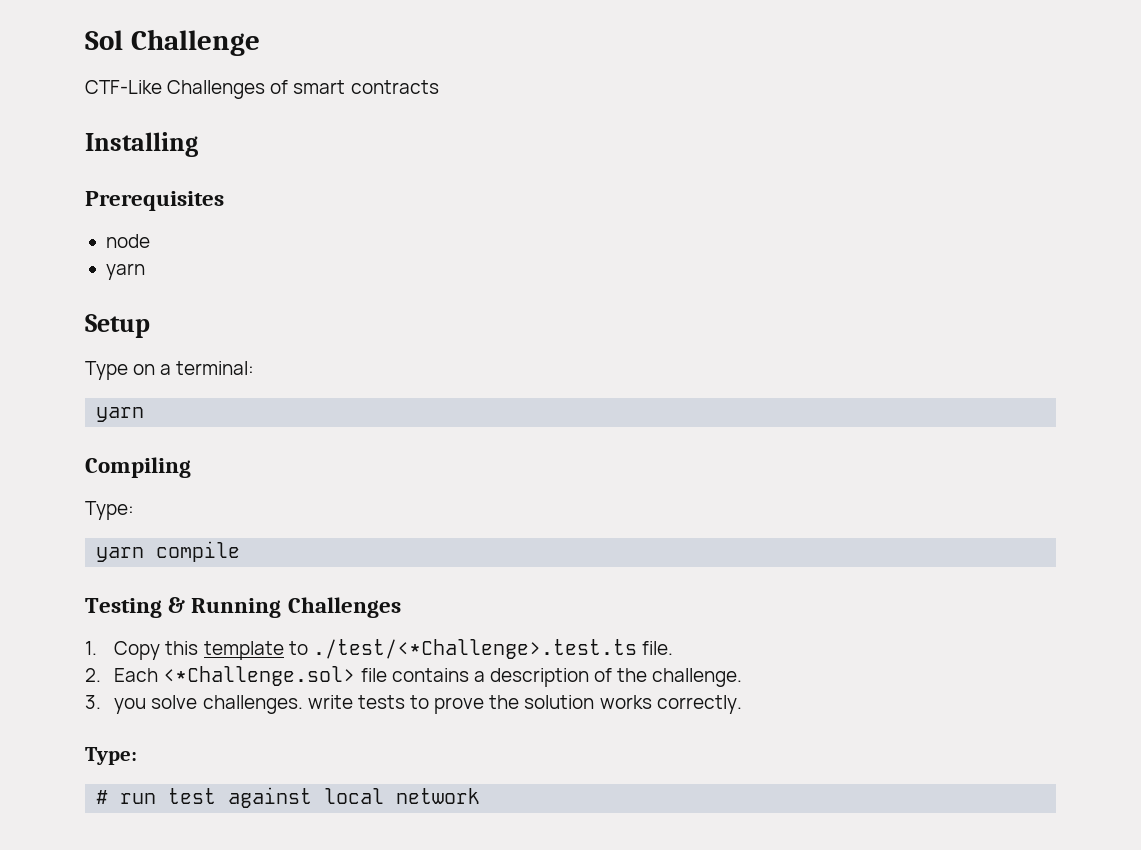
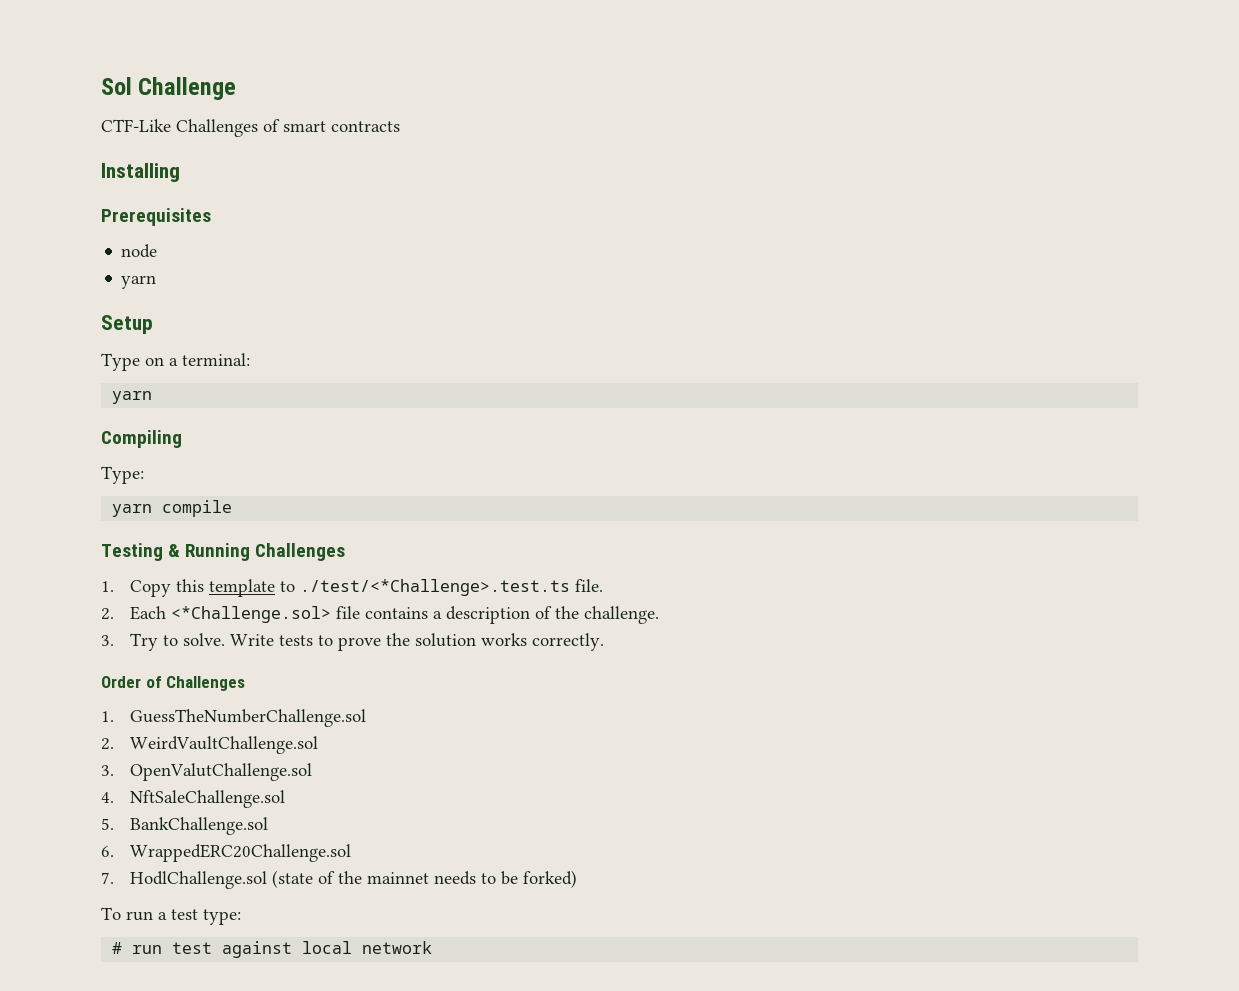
[114,695,353,714] you solve challenges. write -> [130,633,275,651] Try to solve. Write
[85,747,137,765] Type: -> [101,676,246,691] [101,709,367,727] [101,736,319,754] [101,763,313,781] [101,790,286,808] [101,817,269,835] [101,844,352,862] [101,870,578,889] [101,907,241,925] Order of Challenges // 1. GuessTheNumberChallenge.sol // 2. WeirdVaultChallenge.sol // 3. OpenValutChallenge.sol // 4. NftSaleChallenge.sol // 5. BankChallenge.sol // 6. WrappedERC20Challenge.sol // 7. HodlChallenge.sol (state of the mainnet needs to be forked) // To run a test type:

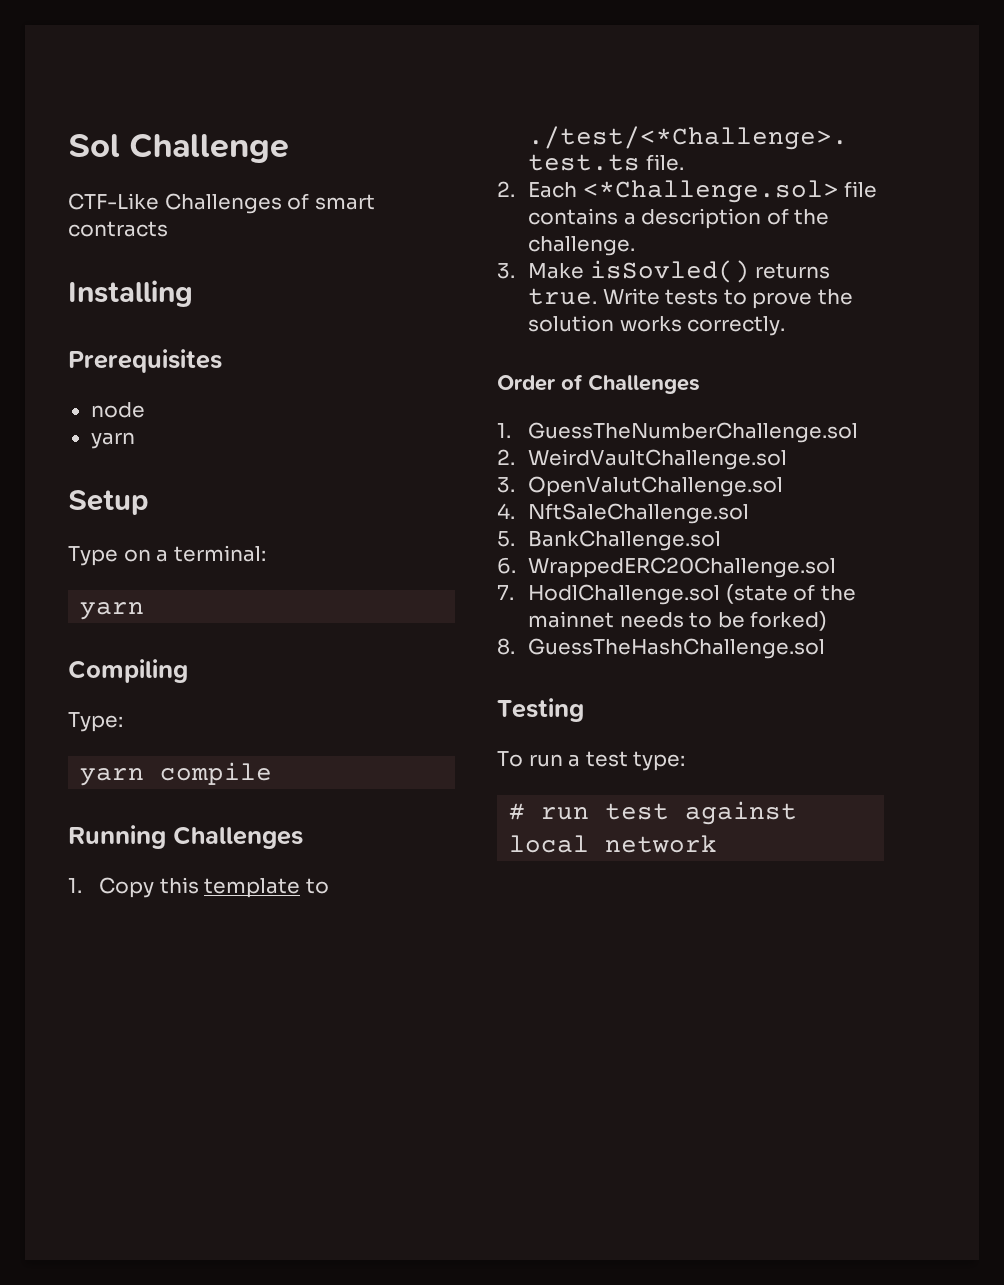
[101,543,181,561] Testing & -> (273, 773) none
[130,633,226,651] Try to solve. -> [528,260,831,283] [528,288,598,305] Make isSovled() returns true.
(578, 879) none -> [497,638,826,659] [497,698,584,722] // 8. GuessTheHashChallenge.sol // Testing

